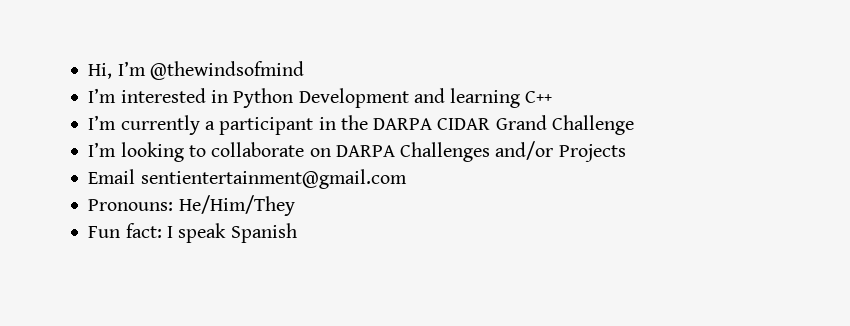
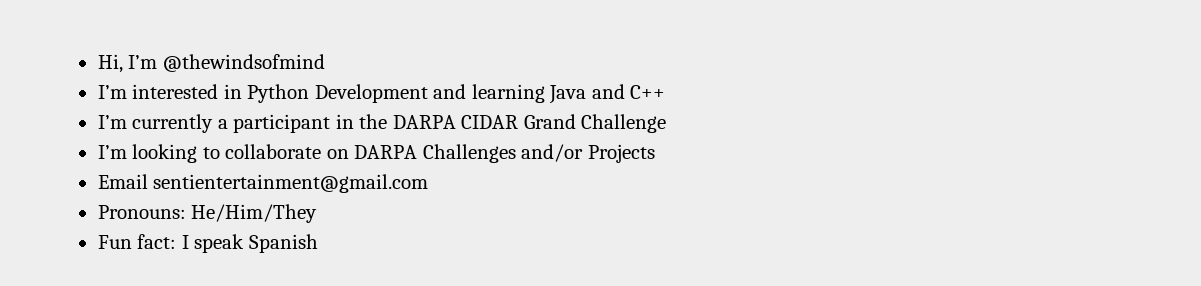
(521, 98) none -> [549,84,625,104] Java and

